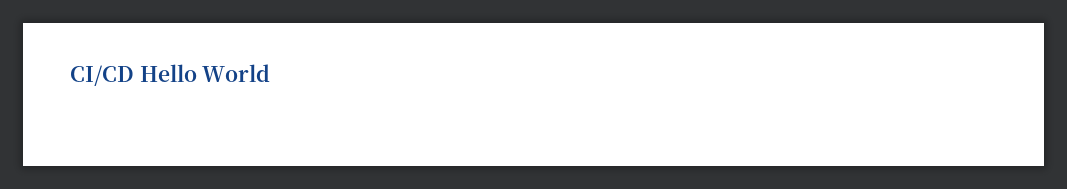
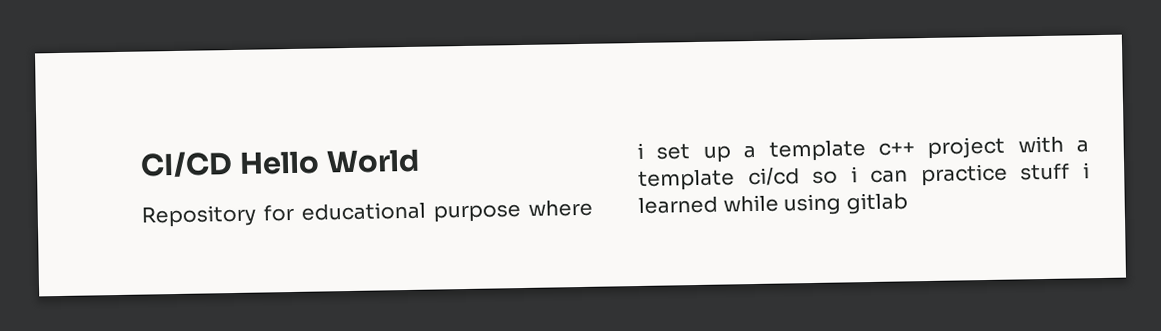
(271, 73) none -> [141,199,593,228] [637,135,1089,163] [638,162,1090,192] [638,192,908,216] // Repository for educational purpose where i set up a template c++ project with a template ci/cd so i can practice stuff i learned while using gitlab

